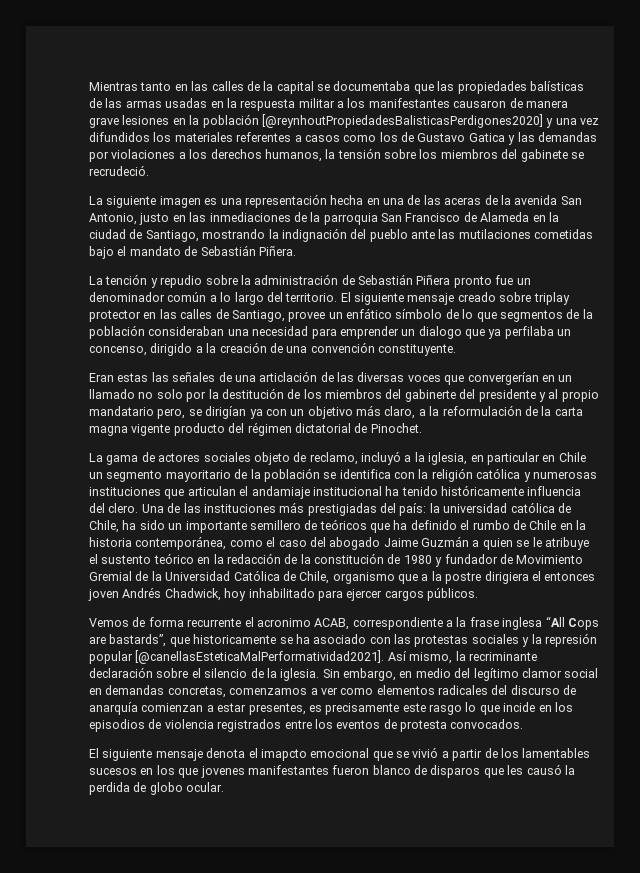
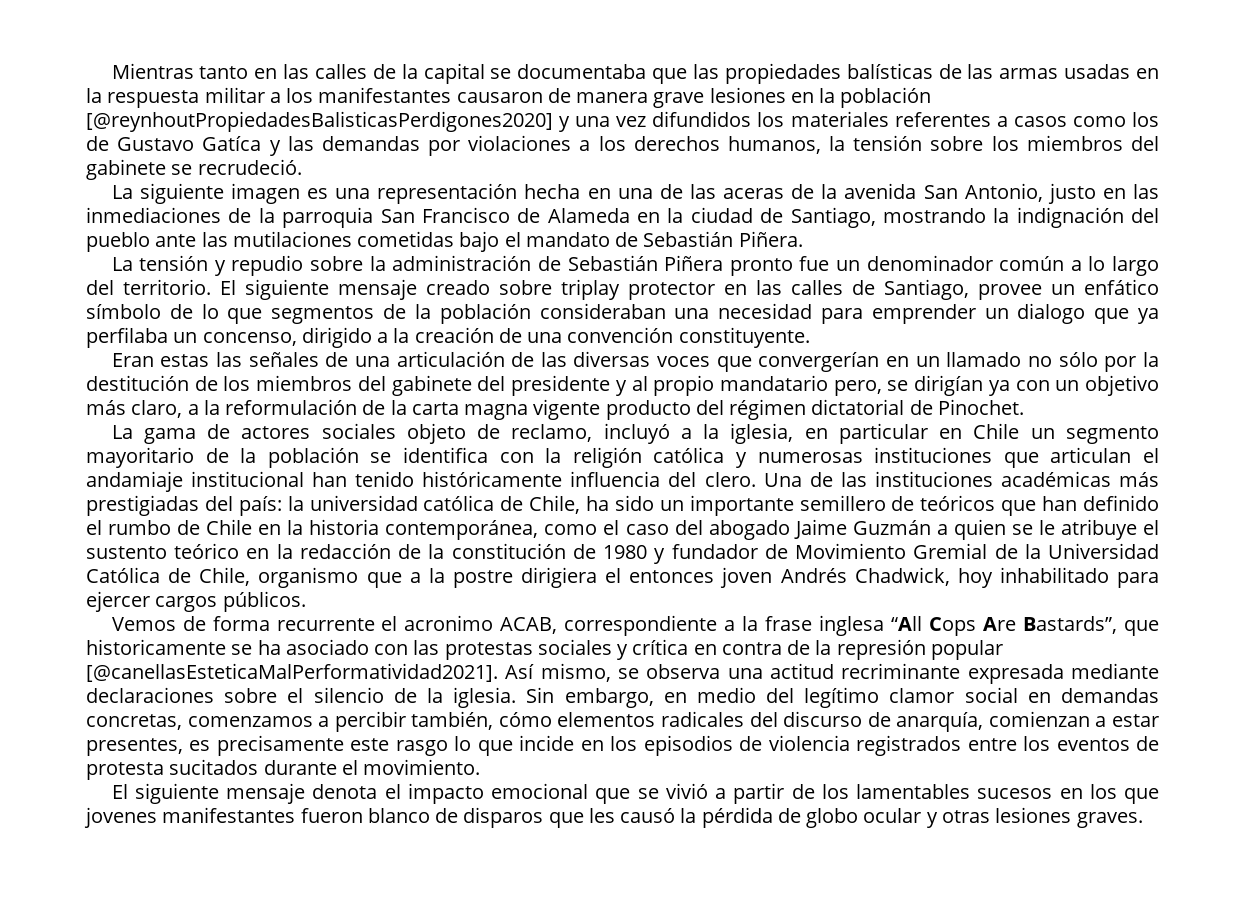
[468,133,505,142] Gatica -> [202,136,262,151] Gatíca
[105,274,148,285] tención -> [139,255,209,271] tensión
[259,371,318,382] articlación -> [396,351,505,367] articulación
[156,389,183,399] solo -> [1058,352,1098,367] sólo
[404,389,456,402] gabinerte -> [391,375,472,396] gabinete
[385,486,400,496] ha -> [312,472,348,487] han
(276, 508) none -> [1000,471,1111,487] académicas
[393,520,408,530] ha -> [1042,496,1078,511] han
[89,634,167,647] are bastards”, -> [983,616,1118,634] Are Bastards”,
(530, 642) none -> [632,639,811,655] crítica en contra de
[455,651,537,661] [89,667,153,678] la recriminante declaración -> [618,663,1160,684] [86,687,214,703] se observa una actitud recriminante expresada mediante declaraciones
[320,687,374,695] ver como -> [334,711,552,732] percibir también, cómo
[89,702,138,715] anarquía -> [896,712,984,732] anarquía,
[450,719,524,729] convocados. -> [169,759,481,775] sucitados durante el movimiento.
[260,749,307,761] imapcto -> [407,783,484,804] impacto
[89,782,130,795] perdida -> [701,807,773,828] pérdida
[186,782,225,792] ocular. -> [863,807,1143,828] ocular y otras lesiones graves.

